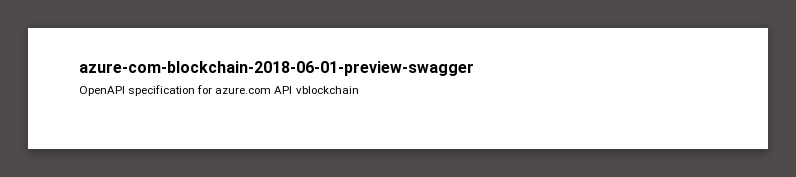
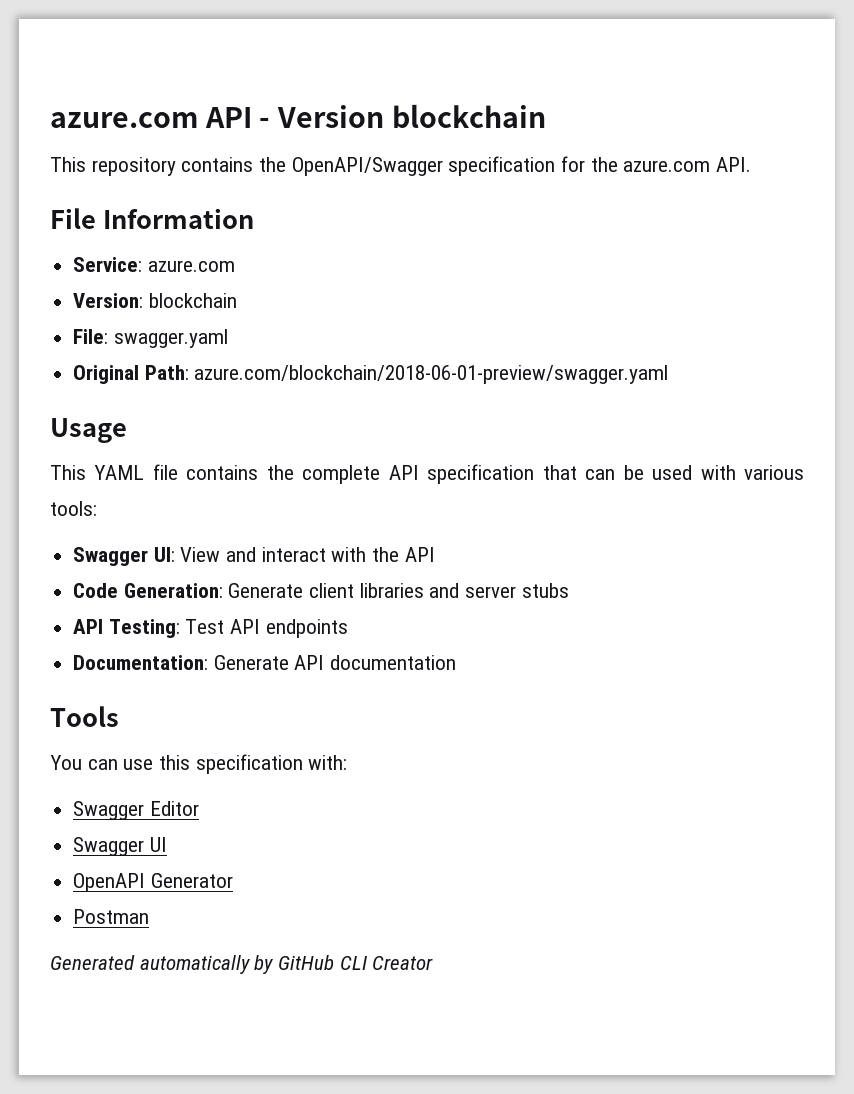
[79,61,474,76] [79,85,359,96] azure-com-blockchain-2018-06-01-preview-swagger // OpenAPI specification for azure.com API vblockchain -> [50,104,546,128] [50,156,752,176] [50,208,254,229] [73,257,235,272] [73,293,237,308] [73,329,228,348] [73,365,669,384] [50,418,127,443] [50,464,804,484] [50,501,97,516] [73,547,435,566] [73,583,569,598] [73,619,348,638] [73,655,457,670] [50,706,119,727] [50,754,348,774] [73,801,199,820] [73,837,167,856] [73,873,233,892] [73,909,150,924] [50,955,434,974] azure.com API - Version blockchain // This repository contains the OpenAPI/Swagger specification for the azure.com API. // File Information // Service: azure.com // Version: blockchain // File: swagger.yaml // Original Path: azure.com/blockchain/2018-06-01-preview/swagger.yaml // Usage // This YAML file contains the complete API specification that can be used with various tools: // Swagger UI: View and interact with the API // Code Generation: Generate client libraries and server stubs // API Testing: Test API endpoints // Documentation: Generate API documentation // Tools // You can use this specification with: // Swagger Editor // Swagger UI // OpenAPI Generator // Postman // Generated automatically by GitHub CLI Creator

